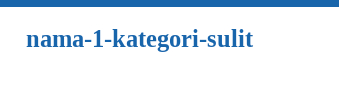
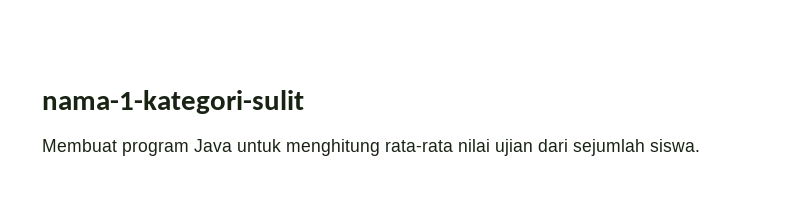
(254, 40) none -> [42,139,700,156] // Membuat program Java untuk menghitung rata-rata nilai ujian dari sejumlah siswa.

